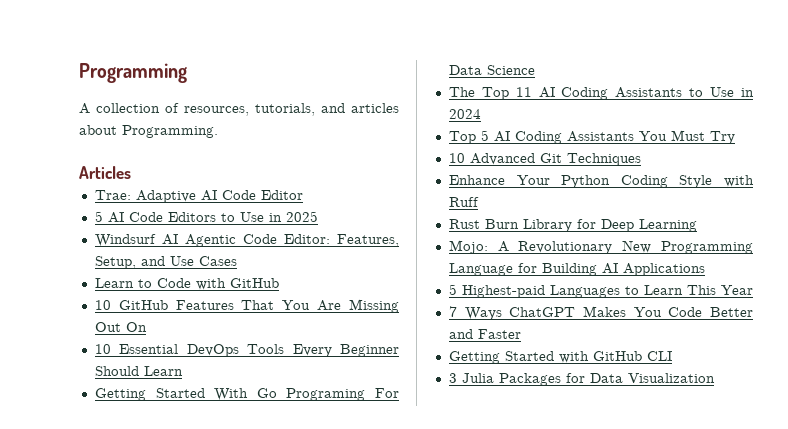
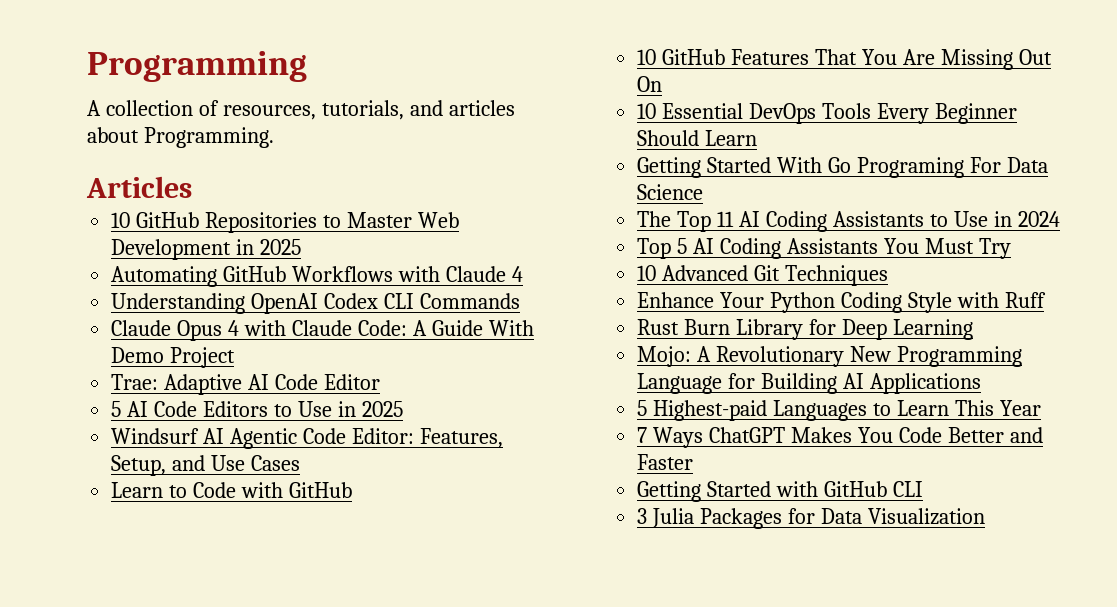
(131, 172) none -> [111,212,459,233] [111,239,302,260] [111,266,523,287] [111,293,520,314] [111,320,534,341] [111,347,236,368] // 10 GitHub Repositories to Master Web Development in 2025 // Automating GitHub Workflows with Claude 4 // Understanding OpenAI Codex CLI Commands // Claude Opus 4 with Claude Code: A Guide With Demo Project

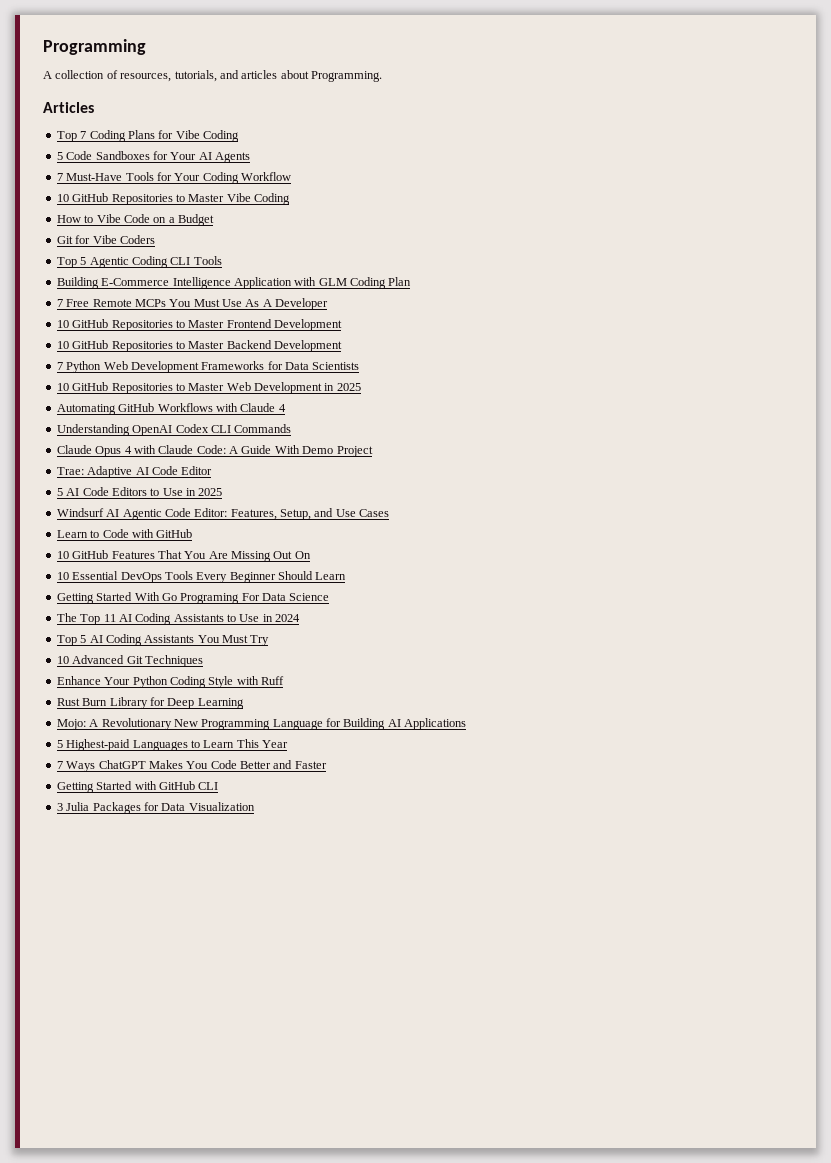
(192, 187) none -> [56,130,239,142] [56,151,250,163] [56,172,291,184] [56,193,290,205] [56,214,214,226] [56,235,155,244] [56,256,222,268] [56,277,412,289] [56,298,329,310] [56,319,342,331] [56,340,342,352] [56,361,360,373] // Top 7 Coding Plans for Vibe Coding // 5 Code Sandboxes for Your AI Agents // 7 Must-Have Tools for Your Coding Workflow // 10 GitHub Repositories to Master Vibe Coding // How to Vibe Code on a Budget // Git for Vibe Coders // Top 5 Agentic Coding CLI Tools // Building E-Commerce Intelligence Application with GLM Coding Plan // 7 Free Remote MCPs You Must Use As A Developer // 10 GitHub Repositories to Master Frontend Development // 10 GitHub Repositories to Master Backend Development // 7 Python Web Development Frameworks for Data Scientists

